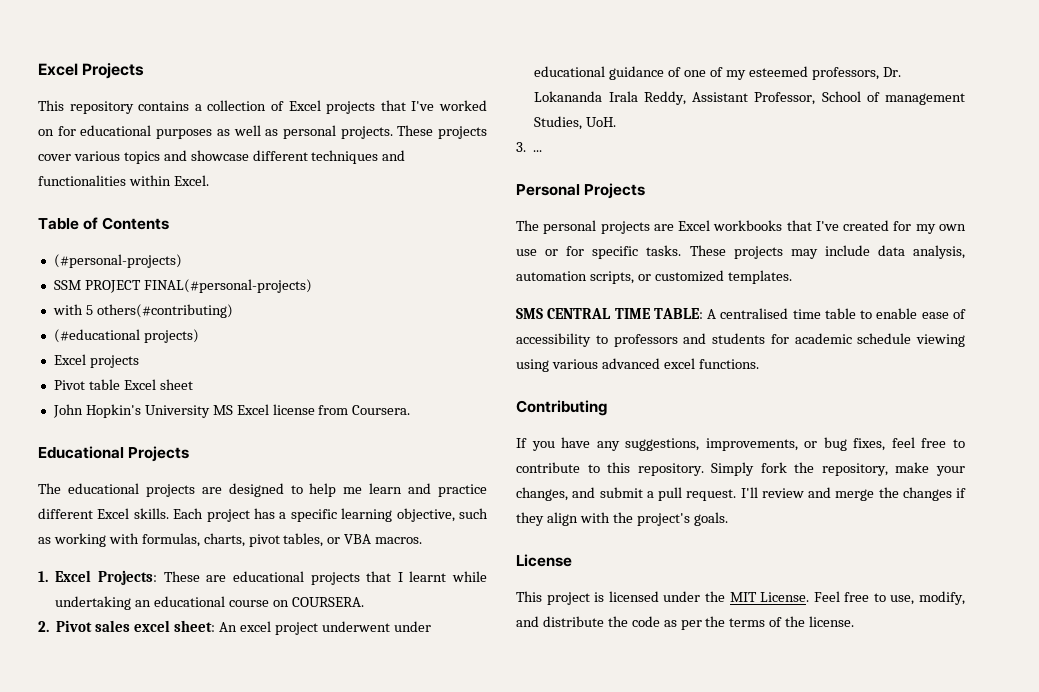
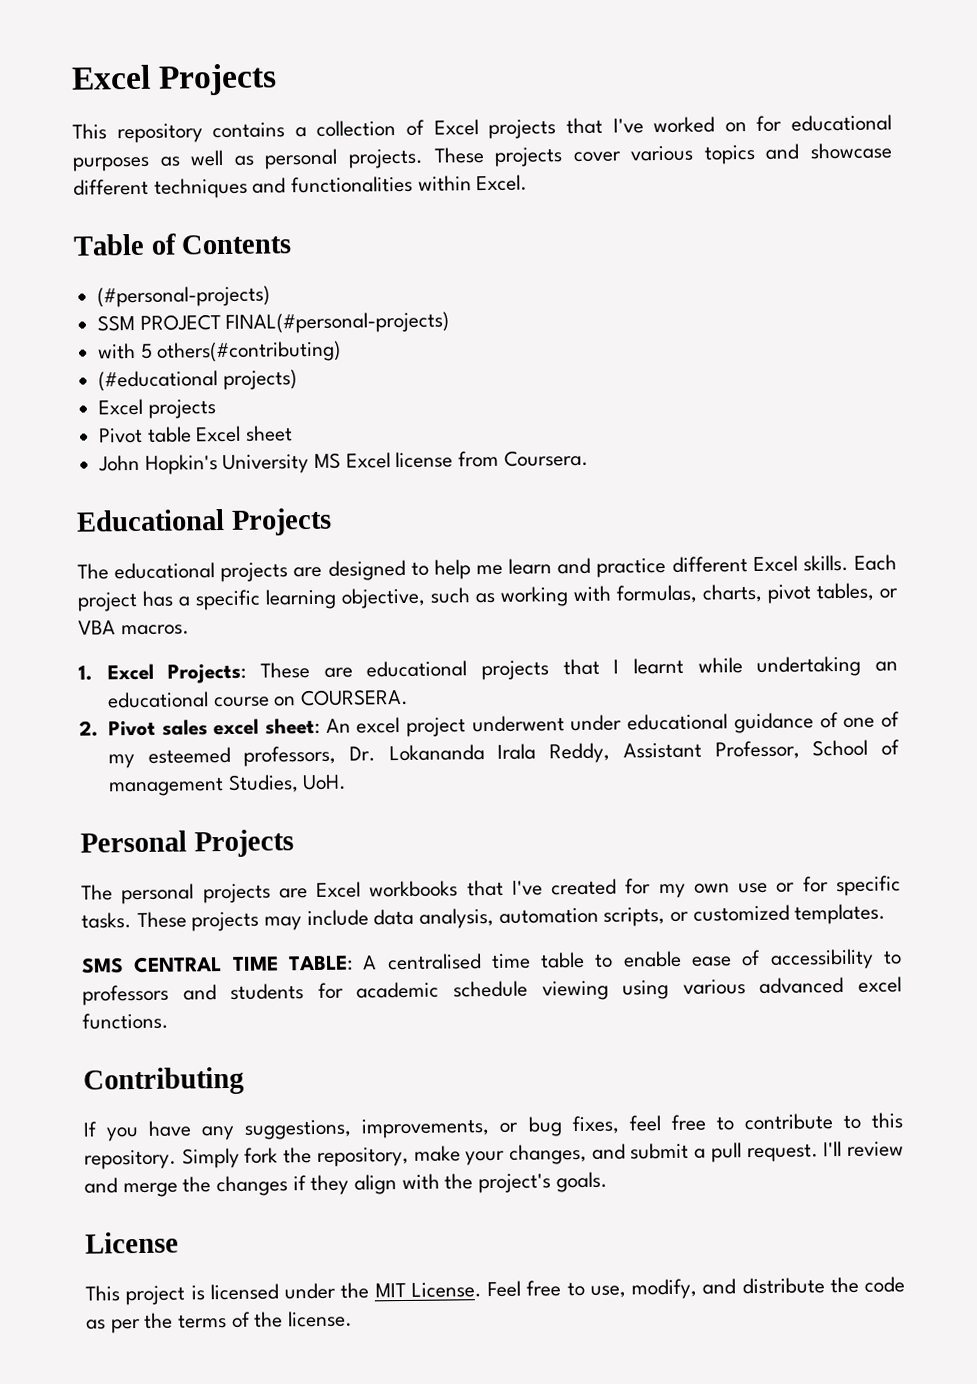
[516,142,543,152] // 3. ... -> (348, 782) none

